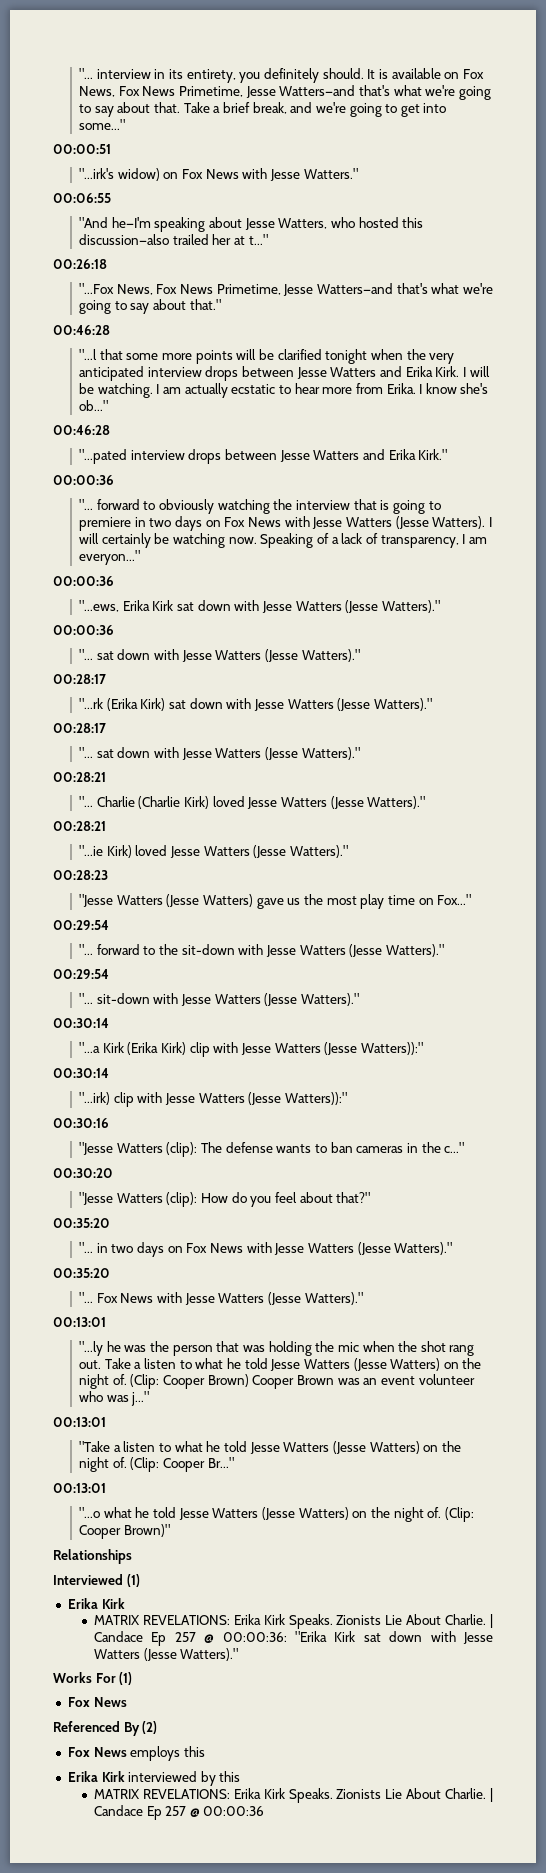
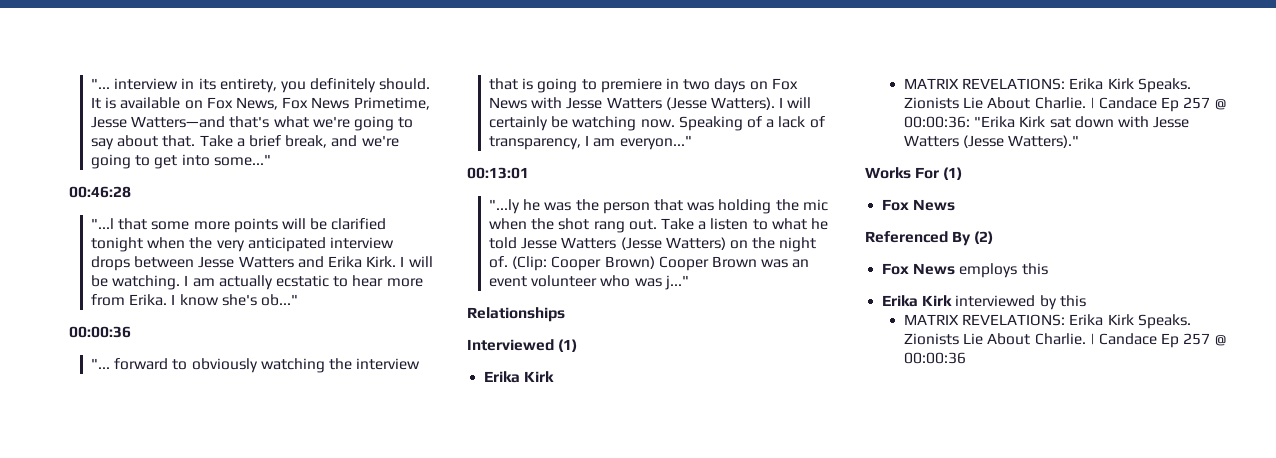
[53,144,111,154] [79,168,358,181] [53,193,111,203] [79,217,424,232] [79,234,268,245] [53,259,107,269] [79,283,493,296] [79,299,221,314] // 00:00:51 // "...irk's widow) on Fox News with Jesse Watters." // 00:06:55 // "And he—I'm speaking about Jesse Watters, who hosted this discussion—also trailed her at t..." // 00:26:18 // "...Fox News, Fox News Primetime, Jesse Watters—and that's what we're going to say about that." -> (271, 160) none
[53,425,110,435] [79,449,448,464] // 00:46:28 // "...pated interview drops between Jesse Watters and Erika Kirk." -> (298, 300) none
[53,576,114,586] [79,600,440,613] [53,625,114,635] [79,649,360,662] [53,674,106,684] [79,698,432,711] [53,723,106,733] [79,747,360,760] [53,772,106,782] [79,796,426,809] [53,821,106,831] [79,845,348,858] [53,870,108,880] [79,894,472,909] [53,920,109,930] [79,944,444,957] [53,969,109,979] [79,993,359,1006] [53,1018,109,1028] [79,1042,423,1057] [53,1068,109,1078] [79,1092,347,1107] [53,1118,109,1128] [79,1142,465,1157] [53,1168,113,1178] [79,1192,371,1207] [53,1218,110,1228] [79,1242,453,1257] [53,1268,110,1278] [79,1292,363,1305] // 00:00:36 // "...ews, Erika Kirk sat down with Jesse Watters (Jesse Watters)." // 00:00:36 // "... sat down with Jesse Watters (Jesse Watters)." // 00:28:17 // "...rk (Erika Kirk) sat down with Jesse Watters (Jesse Watters)." // 00:28:17 // "... sat down with Jesse Watters (Jesse Watters)." // 00:28:21 // "... Charlie (Charlie Kirk) loved Jesse Watters (Jesse Watters)." // 00:28:21 // "...ie Kirk) loved Jesse Watters (Jesse Watters)." // 00:28:23 // "Jesse Watters (Jesse Watters) gave us the most play time on Fox..." // 00:29:54 // "... forward to the sit-down with Jesse Watters (Jesse Watters)." // 00:29:54 // "... sit-down with Jesse Watters (Jesse Watters)." // 00:30:14 // "...a Kirk (Erika Kirk) clip with Jesse Watters (Jesse Watters)):" // 00:30:14 // "...irk) clip with Jesse Watters (Jesse Watters)):" // 00:30:16 // "Jesse Watters (clip): The defense wants to ban cameras in the c..." // 00:30:20 // "Jesse Watters (clip): How do you feel about that?" // 00:35:20 // "... in two days on Fox News with Jesse Watters (Jesse Watters)." // 00:35:20 // "... Fox News with Jesse Watters (Jesse Watters)." -> (692, 142) none
[53,1417,106,1427] [79,1441,461,1454] [79,1457,234,1472] [53,1483,106,1493] [79,1507,474,1522] [79,1524,170,1539] // 00:13:01 // "Take a listen to what he told Jesse Watters (Jesse Watters) on the night of. (Clip: Cooper Br..." // 00:13:01 // "...o what he told Jesse Watters (Jesse Watters) on the night of. (Clip: Cooper Brown)" -> (689, 282) none

